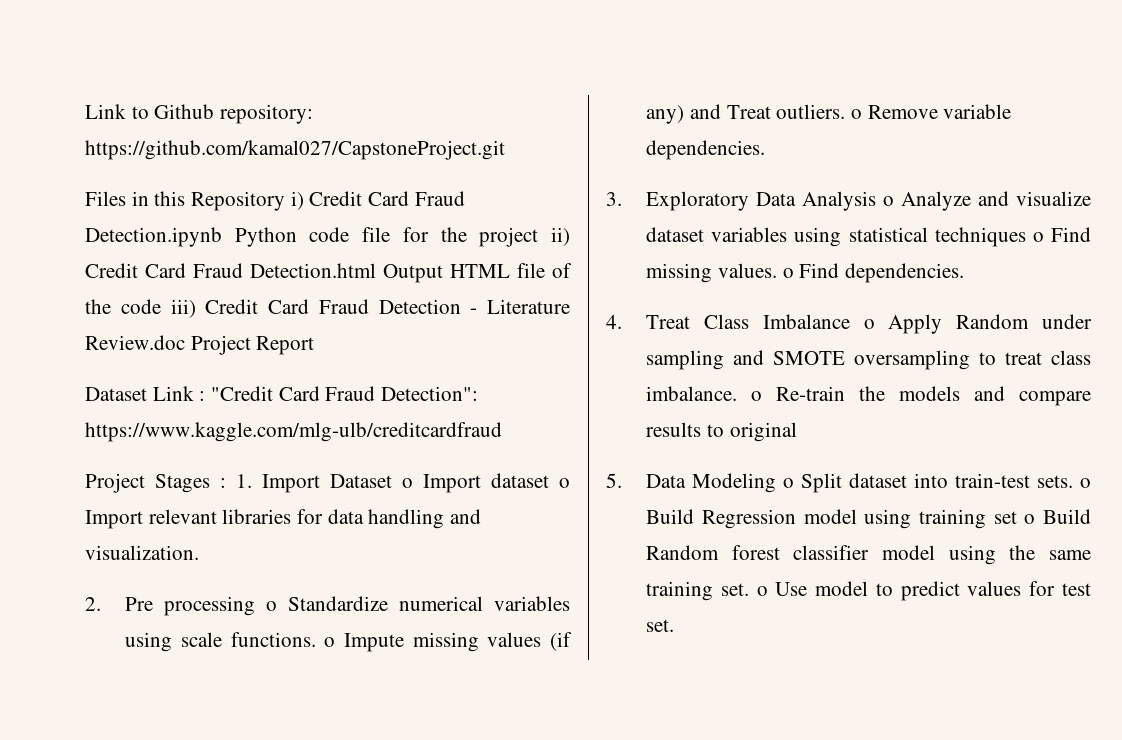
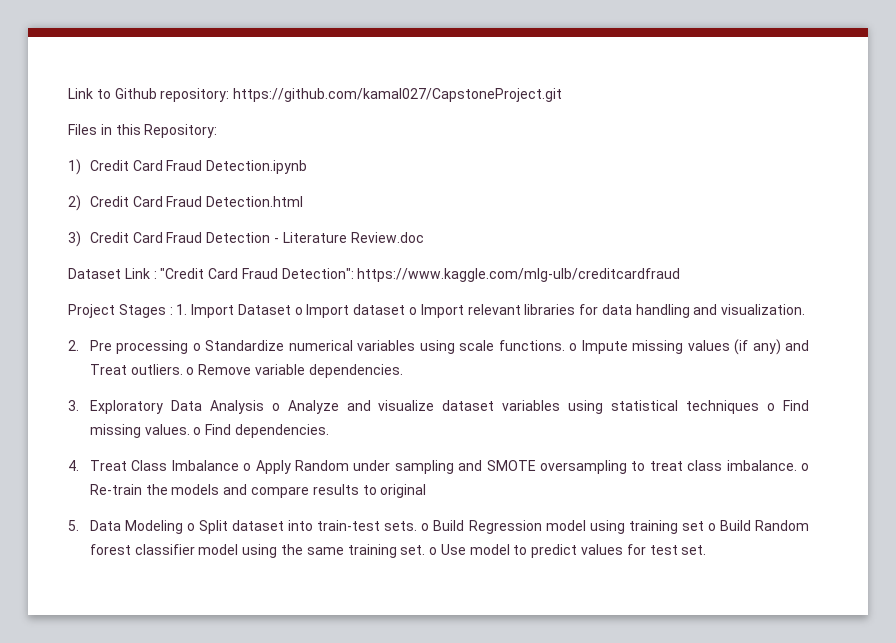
[191,191,304,211] Repository i) -> [144,124,218,138] [68,159,81,175] Repository: // 1)
[234,227,570,247] [85,263,572,283] [85,299,196,318] Python code file for the project ii) Credit Card Fraud Detection.html Output HTML file of the code iii) -> [68,195,304,211] [68,231,81,247] // 2) Credit Card Fraud Detection.html // 3)
[190,335,315,355] Project Report -> (424, 237) none

